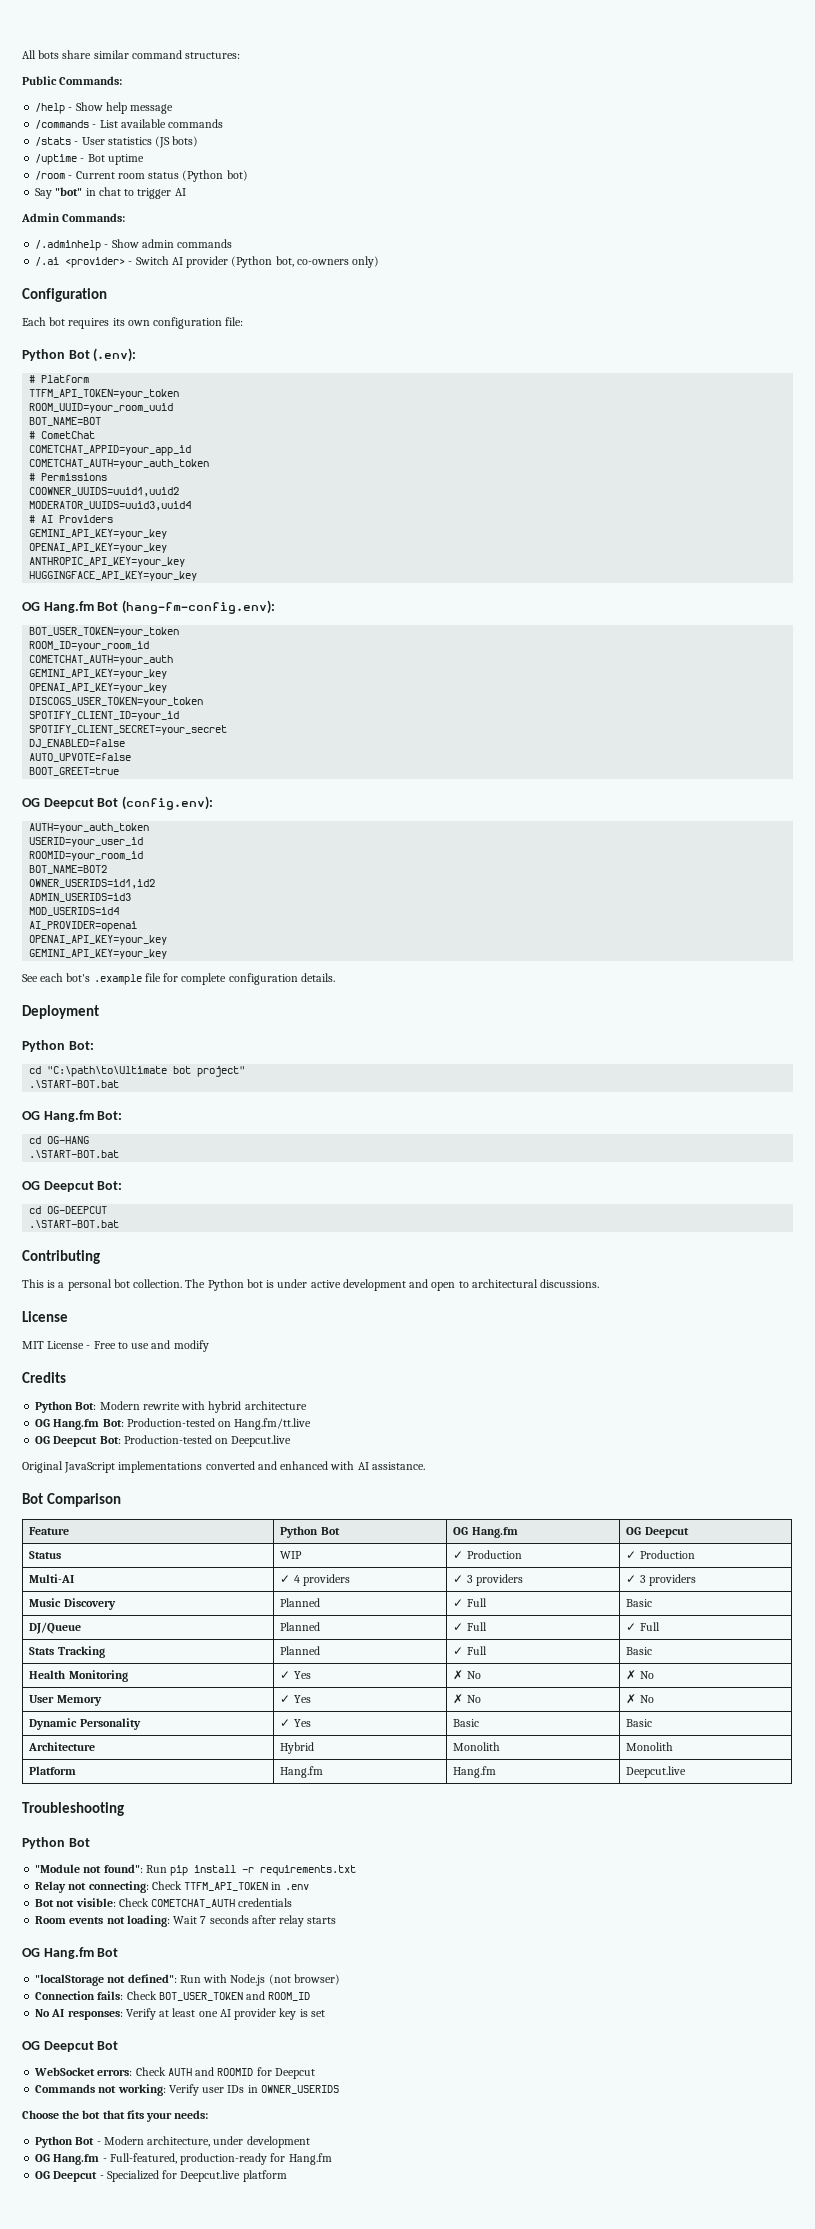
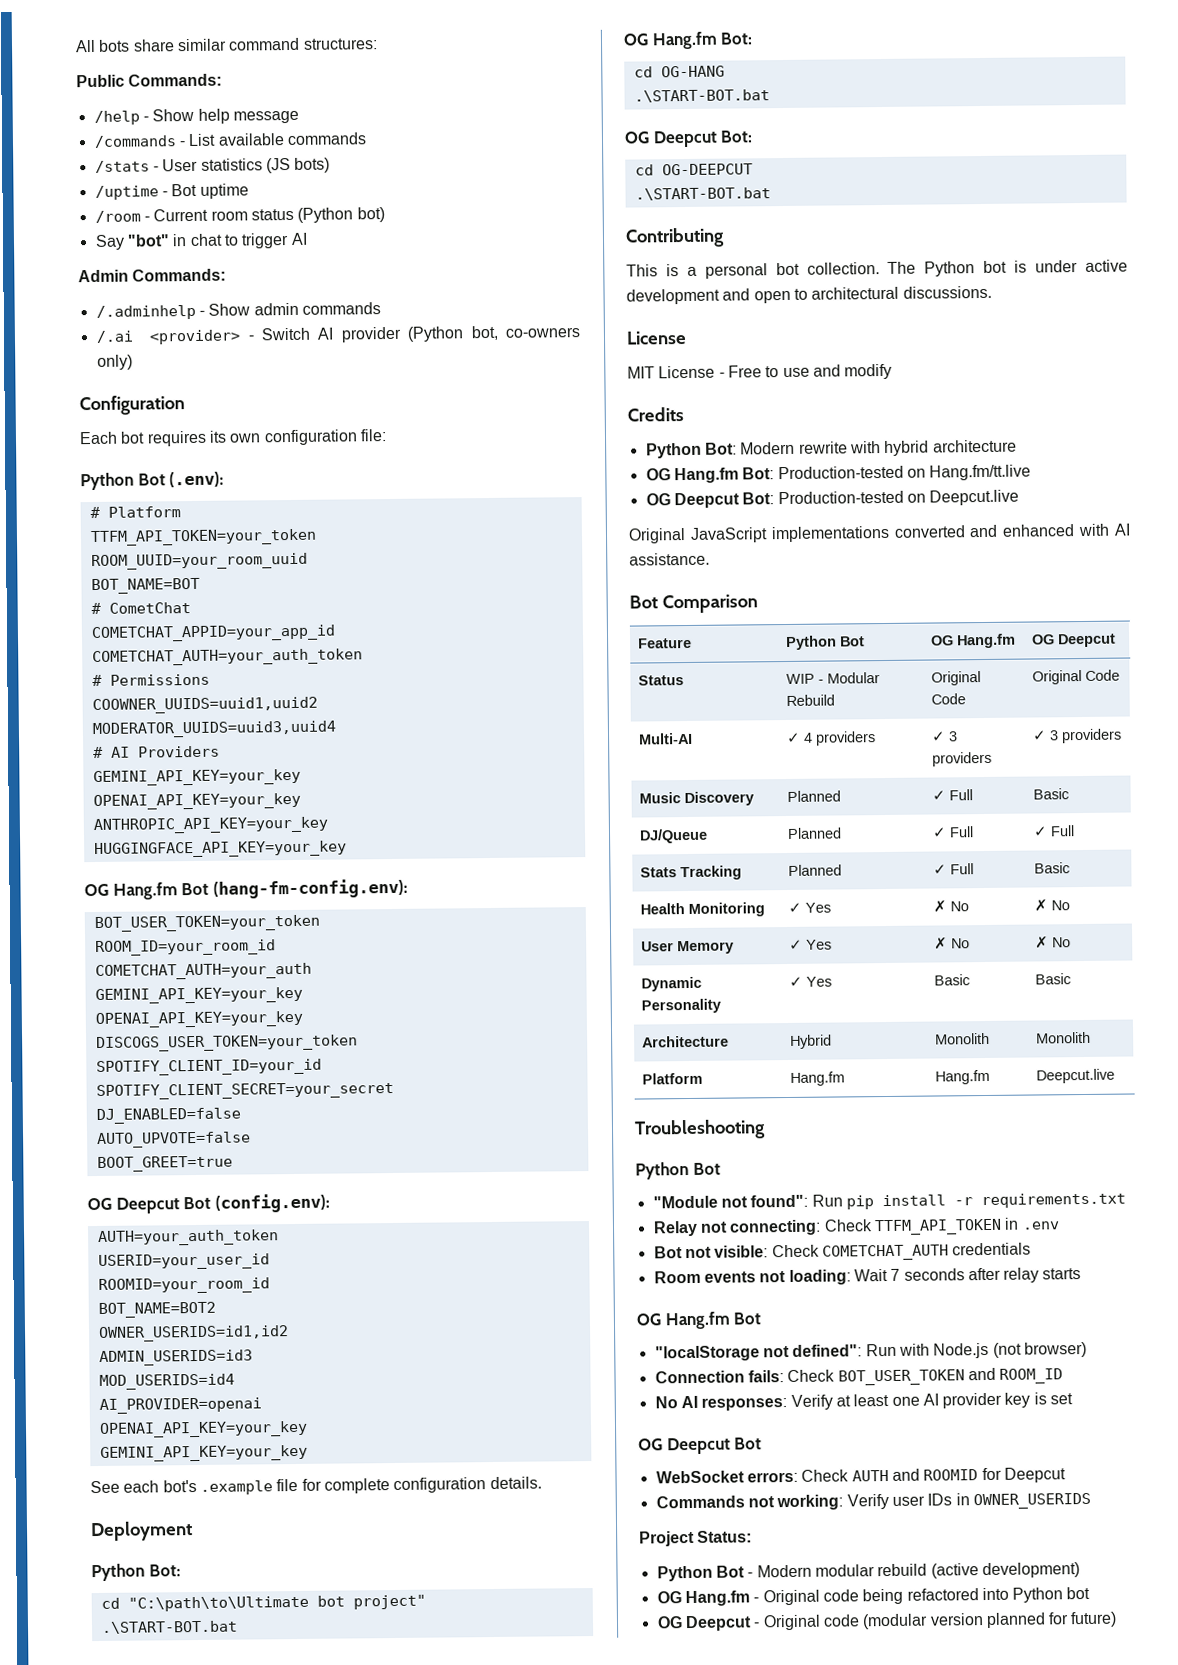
[453,1550,522,1559] [626,1550,695,1559] | ✓ Production | ✓ Production -> [818,672,881,684] [786,694,836,706] [931,671,982,686] [931,693,967,705] [1032,669,1121,685] - Modular Rebuild | Original Code | Original Code
[22,2110,209,2122] Choose the bot that fits your needs: -> [639,1530,753,1547] Project Status:
[147,2136,310,2148] architecture, under development -> [814,1562,1080,1579] modular rebuild (active development)
[109,2153,332,2165] [35,2170,287,2182] Full-featured, production-ready for Hang.fm // OG Deepcut - Specialized for Deepcut.live platform -> [762,1586,1091,1606] [656,1611,1118,1632] Original code being refactored into Python bot // OG Deepcut - Original code (modular version planned for future)

